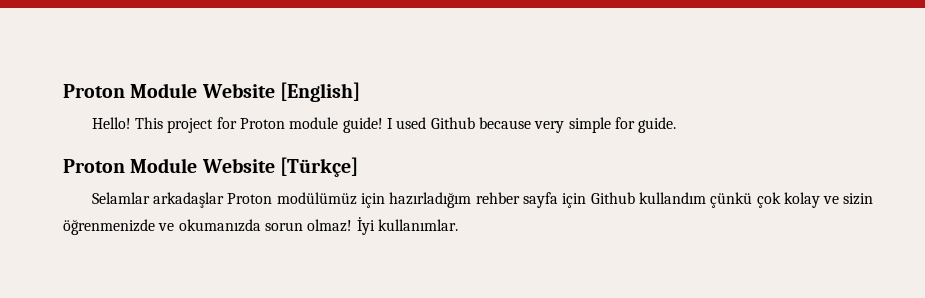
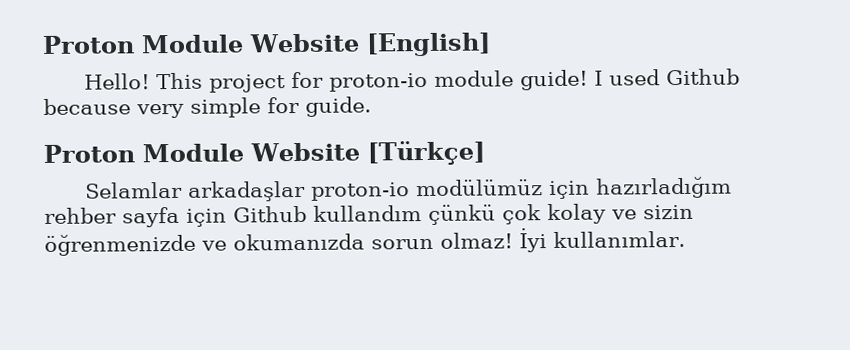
[239,118,285,129] Proton -> [329,72,429,92] proton-io
[227,193,273,204] Proton -> [311,182,411,201] proton-io

